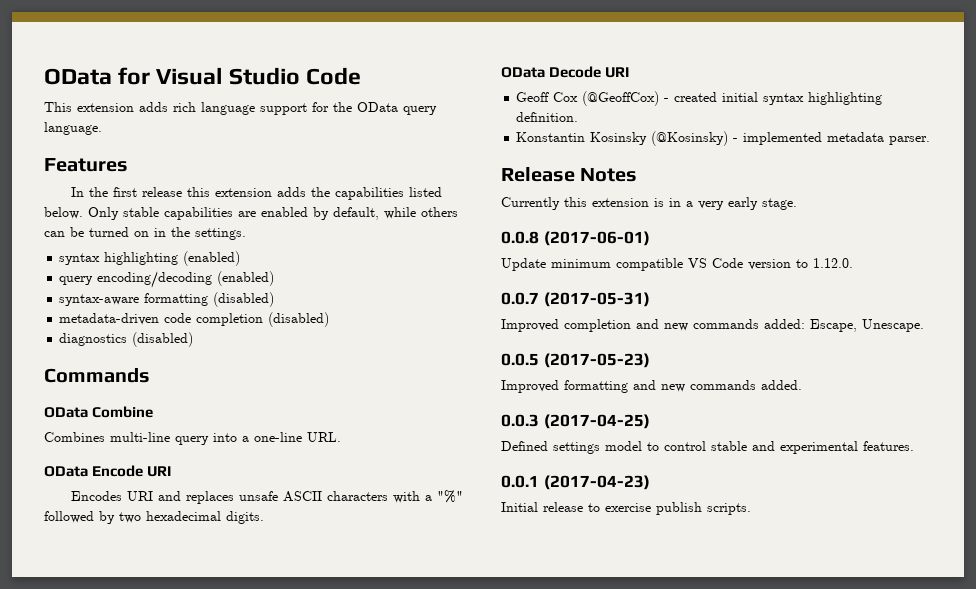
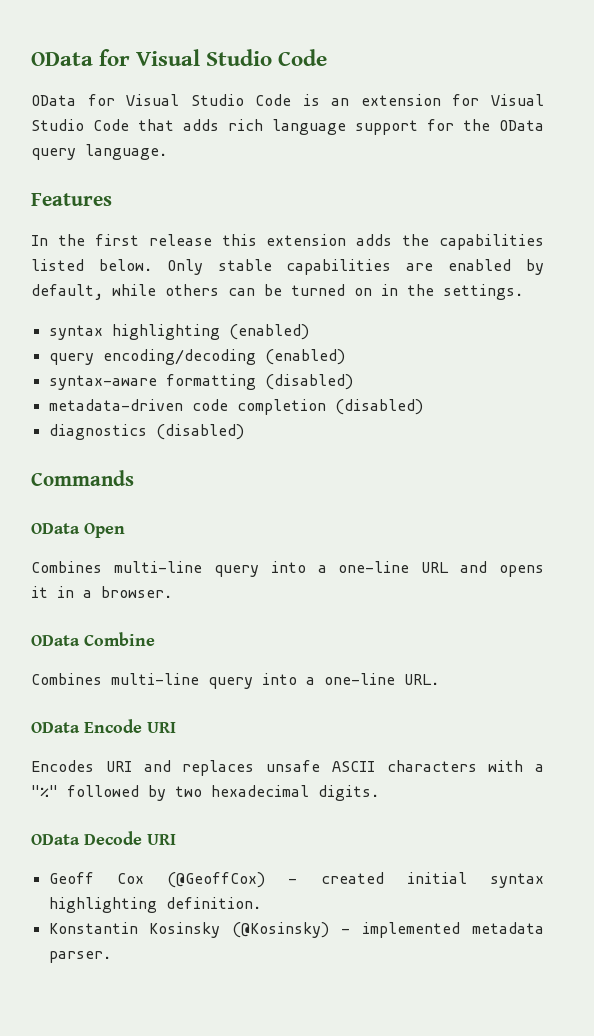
[44,102,134,112] This extension -> [31,94,544,106] [31,119,174,131] OData for Visual Studio Code is an extension for Visual Studio Code that
(150, 375) none -> [31,523,125,538] [31,561,544,577] [31,586,172,598] // OData Open // Combines multi-line query into a one-line URL and opens it in a browser.
[501,167,638,182] [501,197,797,210] [501,231,650,246] [501,258,853,271] [501,292,650,307] [501,319,924,332] [501,353,650,368] [501,380,802,393] [501,414,650,429] [501,441,914,454] [501,475,650,490] [501,502,751,515] // Release Notes // Currently this extension is in a very early stage. // 0.0.8 (2017-06-01) // Update minimum compatible VS Code version to 1.12.0. // 0.0.7 (2017-05-31) // Improved completion and new commands added: Escape, Unescape. // 0.0.5 (2017-05-23) // Improved formatting and new commands added. // 0.0.3 (2017-04-25) // Defined settings model to control stable and experimental features. // 0.0.1 (2017-04-23) // Initial release to exercise publish scripts. -> (111, 957) none

